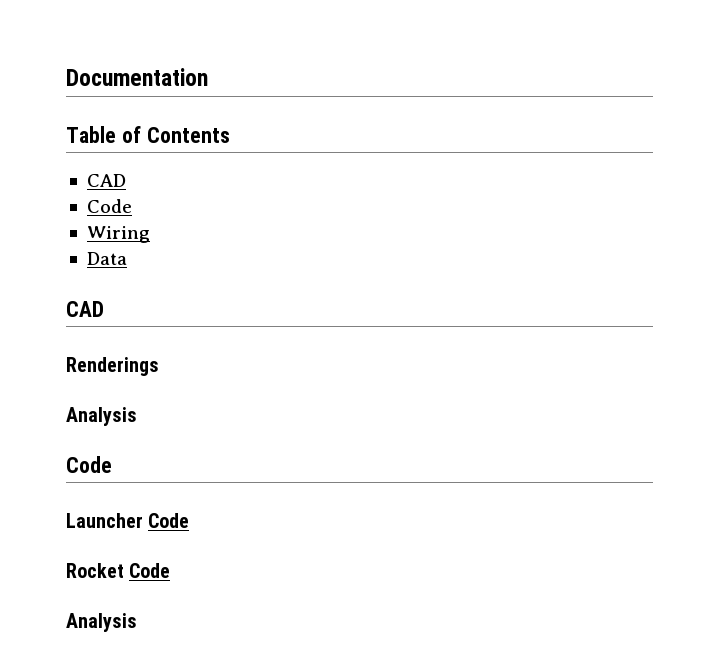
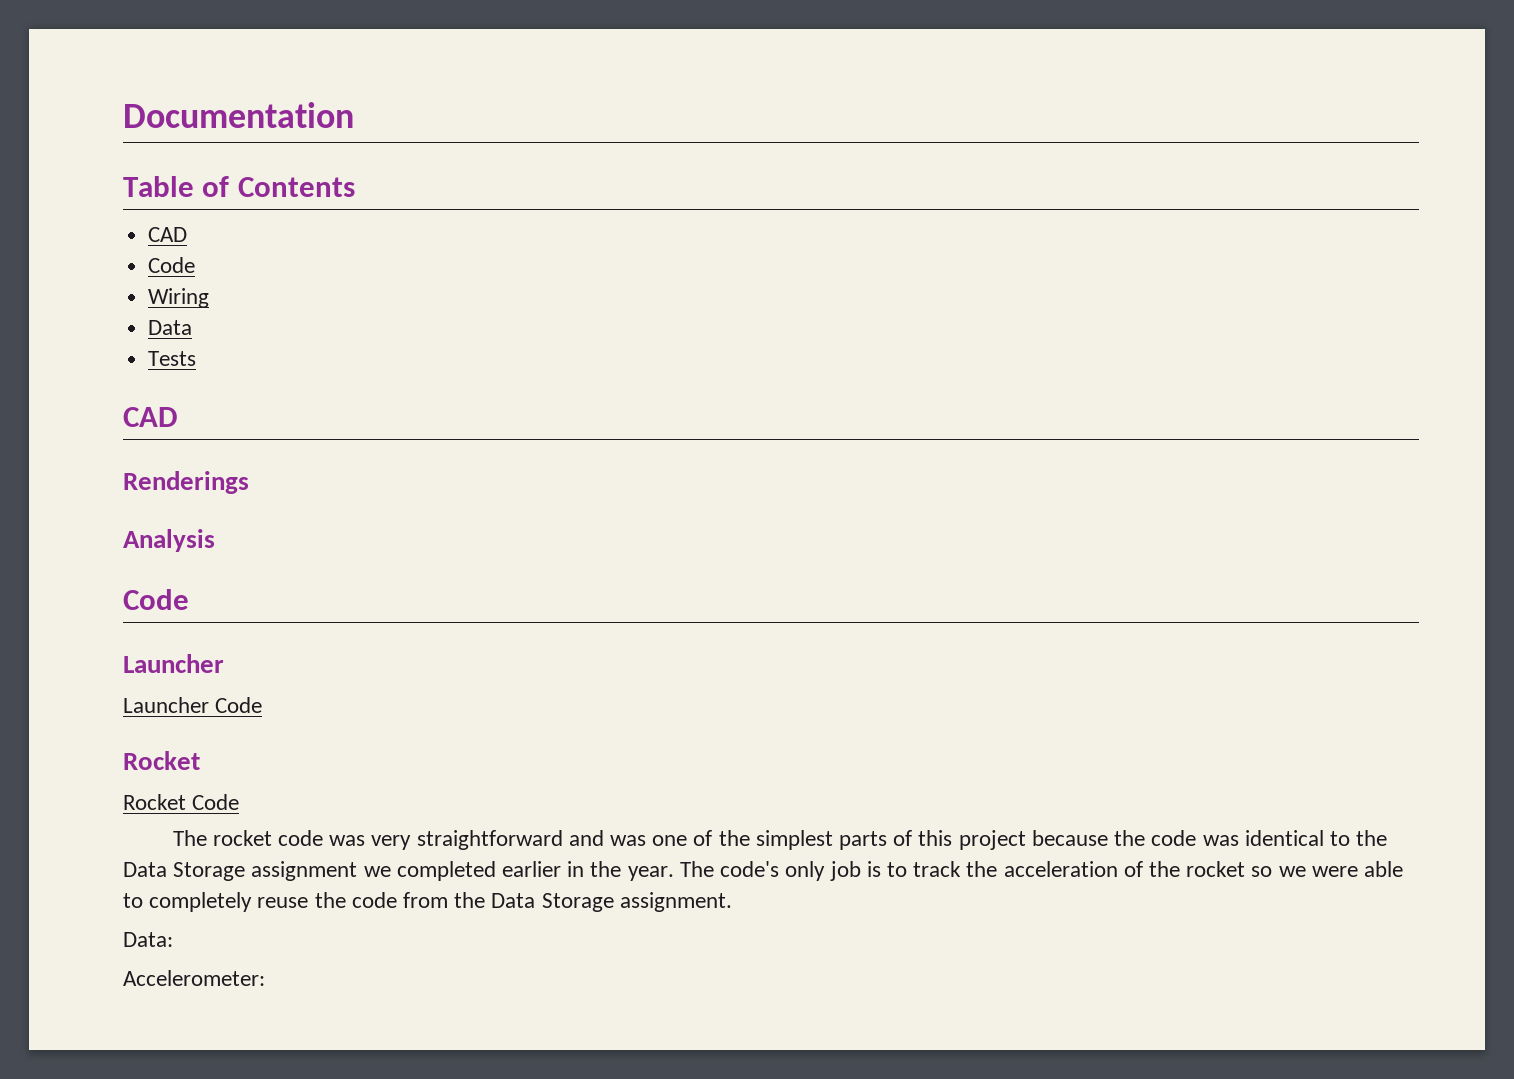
(127, 258) none -> [148,351,197,366] // Tests
(143, 520) none -> [123,697,209,713] // Launcher
[129,563,171,578] [66,613,137,632] Code // Analysis -> [123,794,240,810] [172,830,1388,850] [123,861,1404,881] [123,892,732,912] [123,932,173,947] [123,970,265,986] // Rocket Code // The rocket code was very straightforward and was one of the simplest parts of this project because the code was identical to the Data Storage assignment we completed earlier in the year. The code's only job is to track the acceleration of the rocket so we were able to completely reuse the code from the Data Storage assignment. // Data: // Accelerometer:

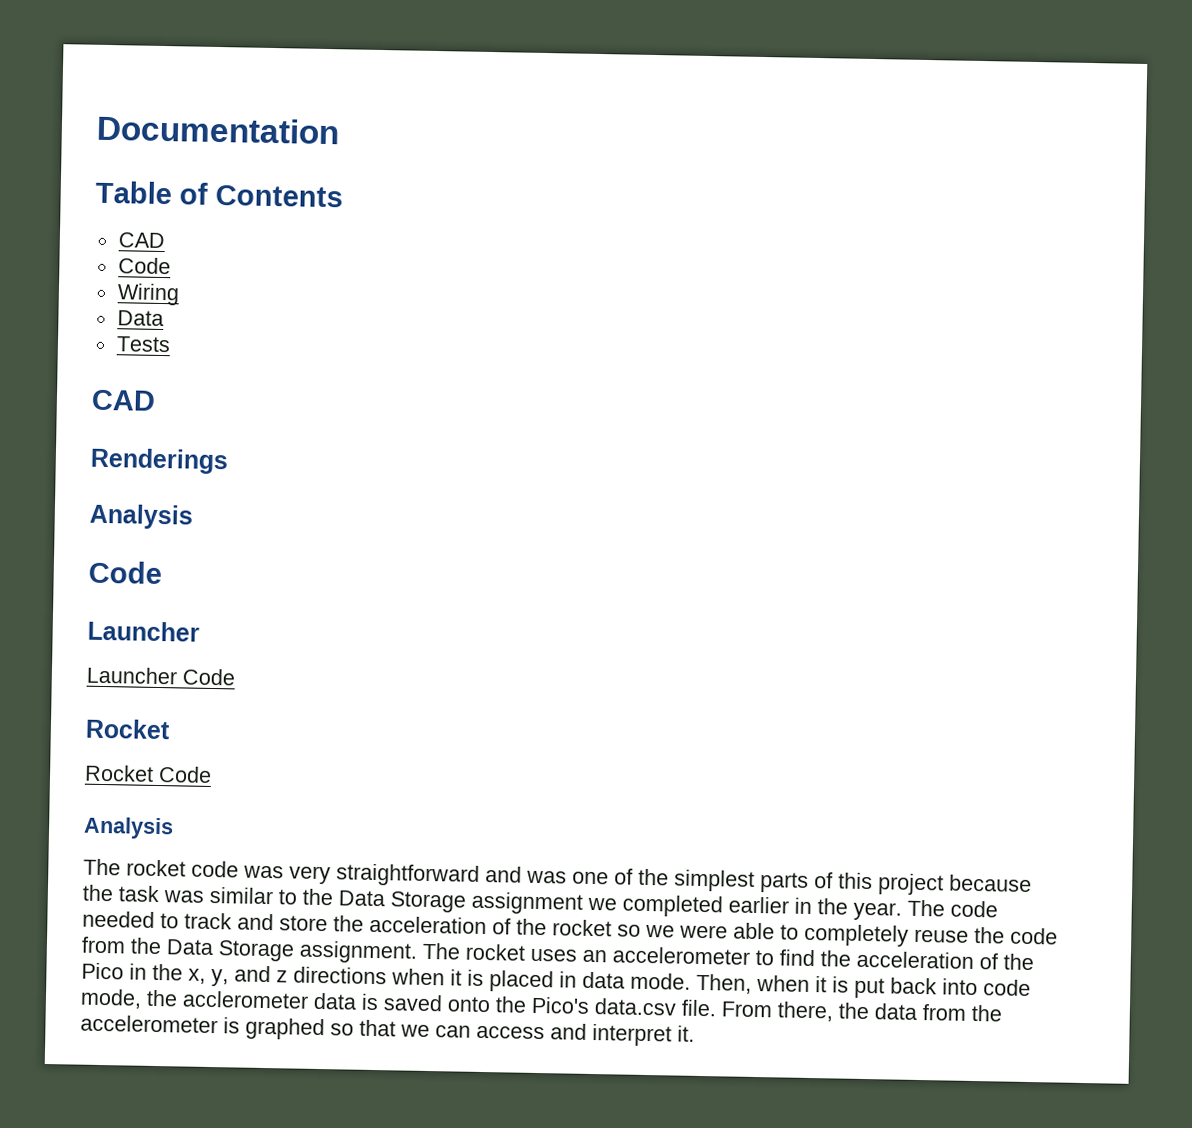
(240, 802) none -> [83,816,174,840] // Analysis
[1151,830,1324,846] code was identical -> [118,885,274,905] task was similar
[720,861,962,881] code's only job is to track -> [950,900,998,918] [82,910,328,932] code needed to track and store
[123,932,173,947] [123,970,265,986] // Data: // Accelerometer: -> [422,942,1034,971] [81,962,1031,999] [80,988,1002,1022] [80,1014,695,1047] The rocket uses an accelerometer to find the acceleration of the Pico in the x, y, and z directions when it is placed in data mode. Then, when it is put back into code mode, the acclerometer data is saved onto the Pico's data.csv file. From there, the data from the accelerometer is graphed so that we can access and interpret it.

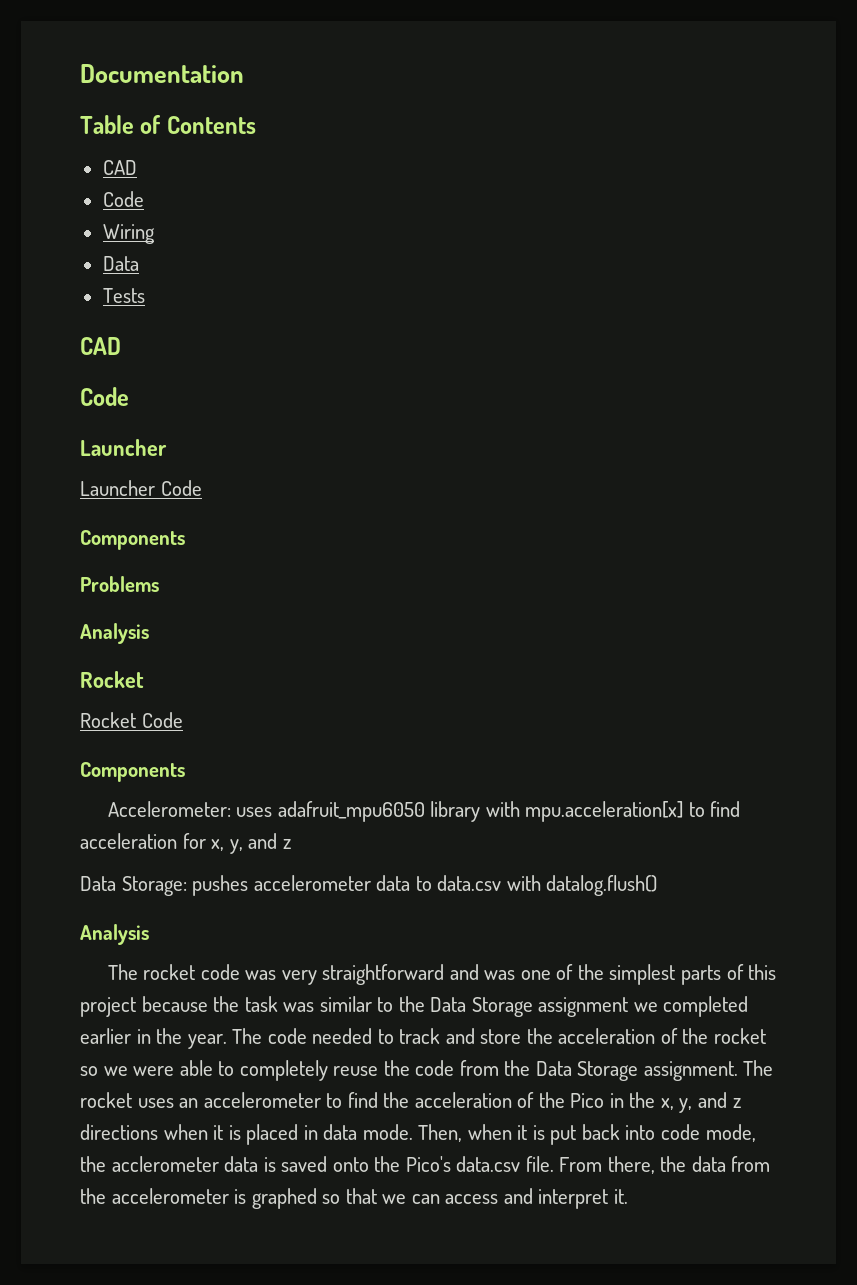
[90,447,229,475] [89,503,194,530] // Renderings // Analysis -> (121, 346) none
(236, 677) none -> [80,530,185,550] [80,576,159,592] [80,623,149,644] // Components // Problems // Analysis
(212, 774) none -> [80,762,185,782] [107,801,741,822] [80,833,291,854] [80,875,658,896] // Components // Accelerometer: uses adafruit_mpu6050 library with mpu.acceleration[x] to find acceleration for x, y, and z // Data Storage: pushes accelerometer data to data.csv with datalog.flush()

